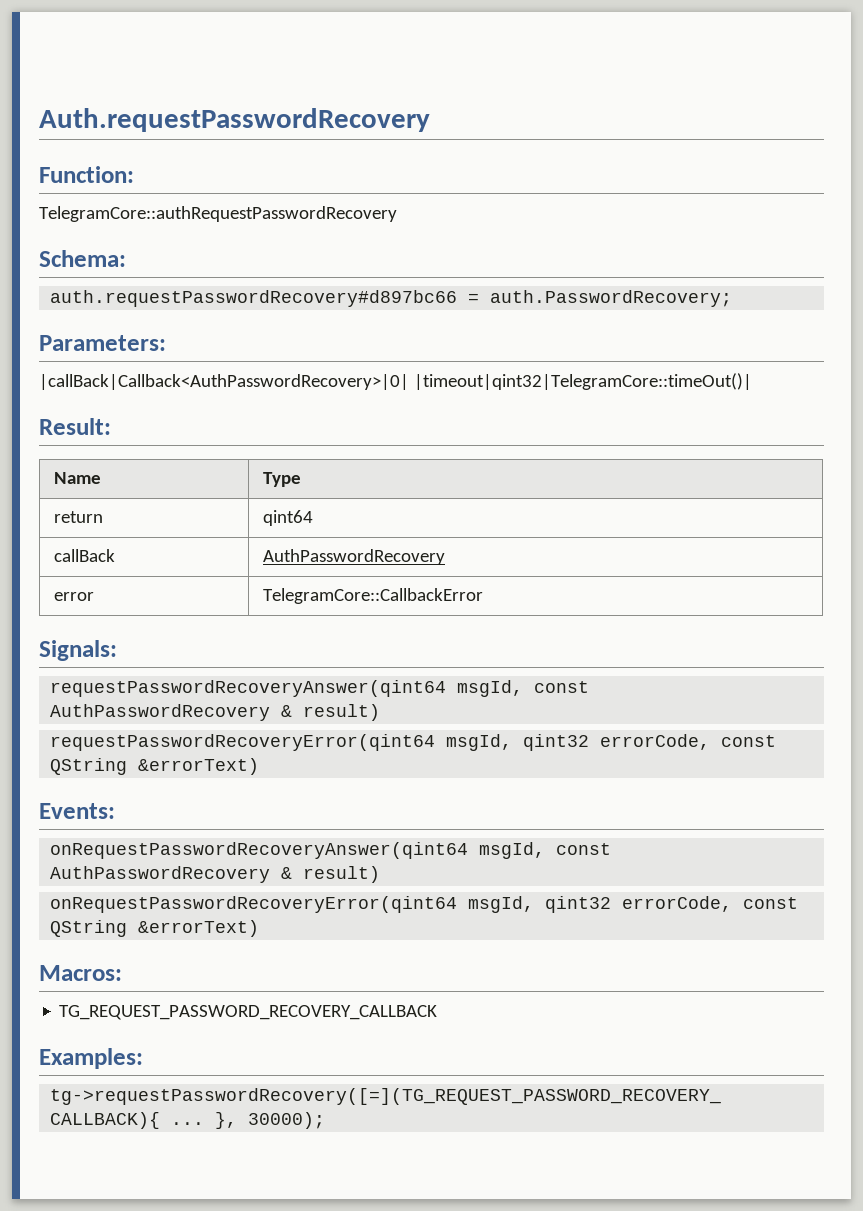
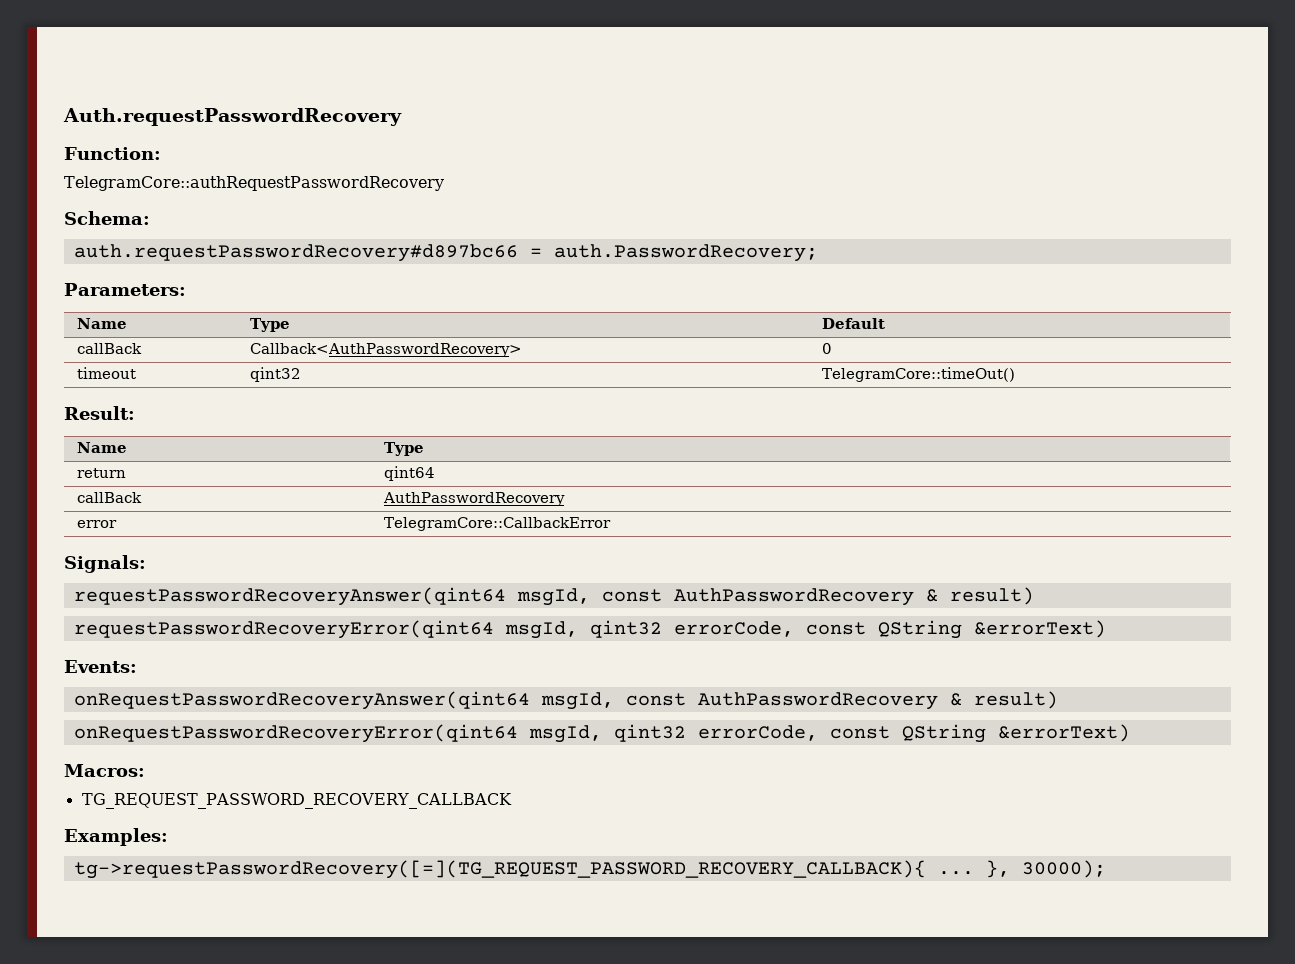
[39,373,752,390] // |callBack|Callback<AuthPasswordRecovery>|0| |timeout|qint32|TelegramCore::timeOut()| -> [76,318,127,329] [249,318,290,332] [821,318,885,329] [76,343,142,354] [249,343,522,357] [821,343,832,354] [76,367,136,379] [249,367,301,382] [821,367,1015,382] // Name | Type | Default // callBack | Callback<AuthPasswordRecovery> | 0 // timeout | qint32 | TelegramCore::timeOut()

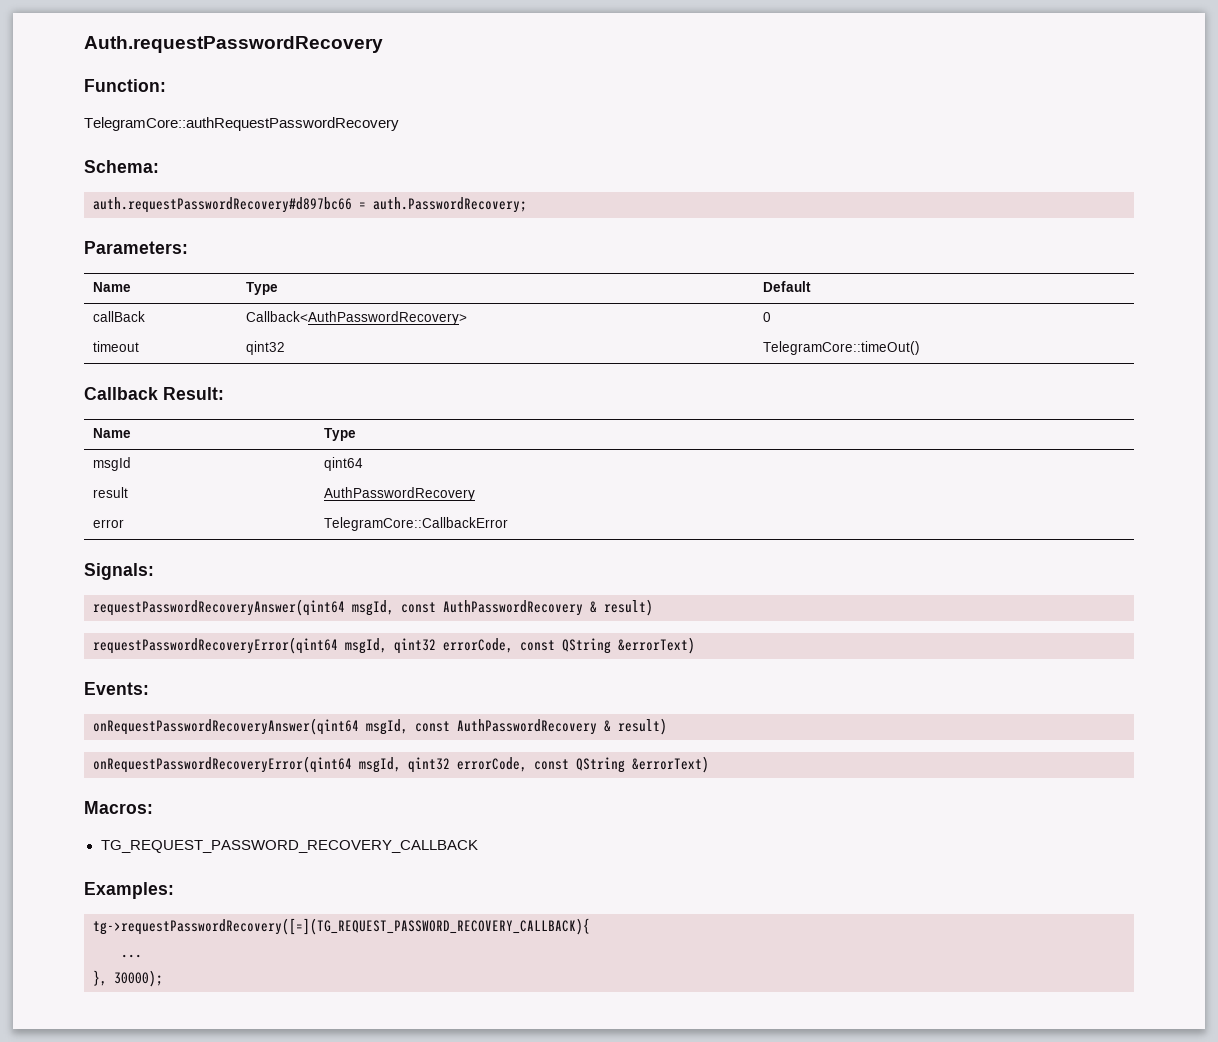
(1015, 374) none -> [84,387,158,400] Callback
[76,468,126,478] return -> [93,457,132,471] msgId
[76,492,142,503] callBack -> [93,487,129,498] result
(926, 869) none -> (590, 926) //
(974, 873) none -> (142, 956) //

